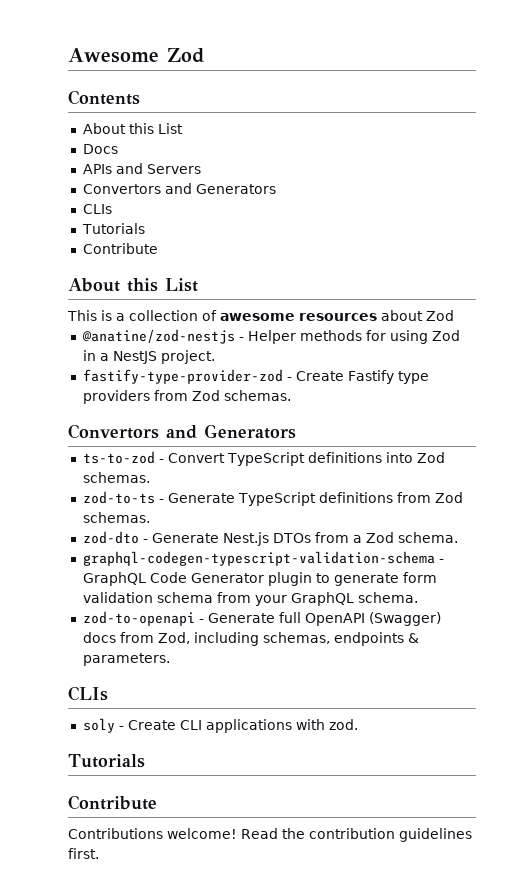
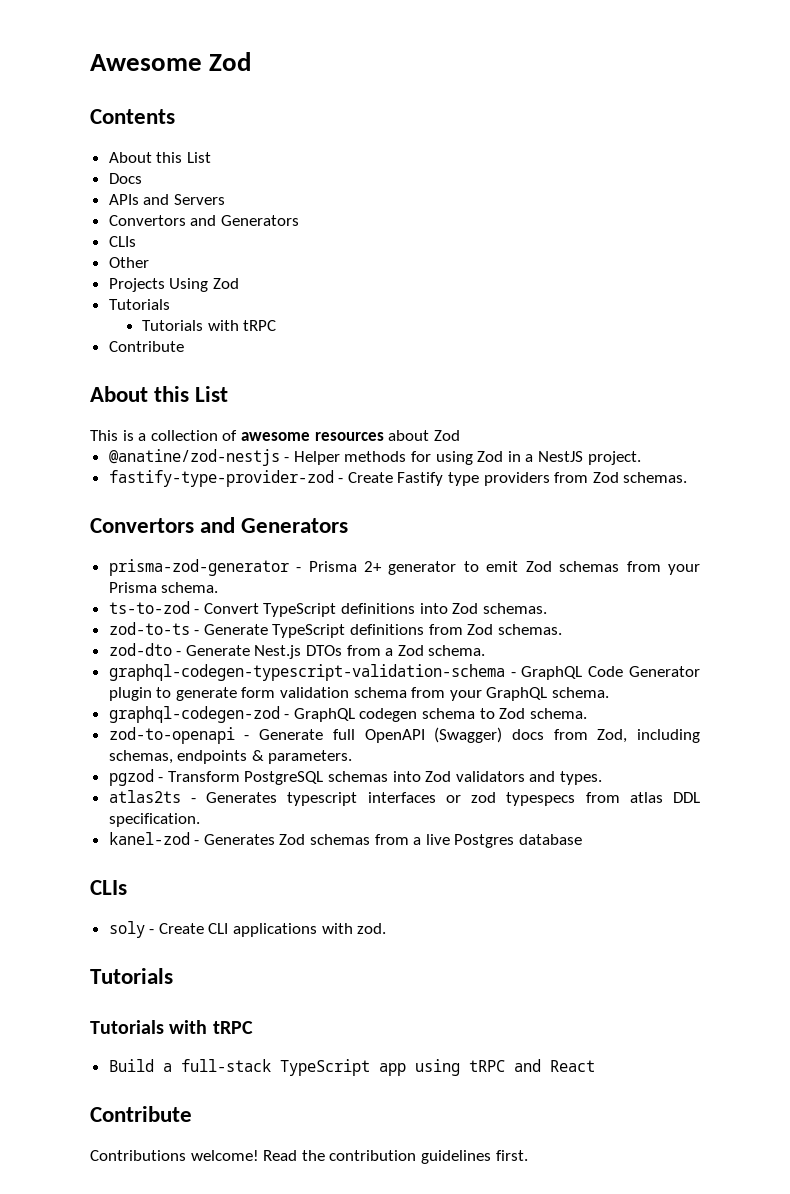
[81,223,145,234] Tutorials -> [108,257,149,268] [108,278,239,292] [108,299,170,310] [142,320,277,331] Other // Projects Using Zod // Tutorials // Tutorials with tRPC
(296, 431) none -> [108,559,700,576] [108,582,219,593] // prisma-zod-generator - Prisma 2+ generator to emit Zod schemas from your Prisma schema.
(418, 597) none -> [108,706,587,723] // graphql-codegen-zod - GraphQL codegen schema to Zod schema.
(170, 659) none -> [108,769,603,786] [108,790,701,806] [108,813,200,827] [108,832,583,848] // pgzod - Transform PostgreSQL schemas into Zod validators and types. // atlas2ts - Generates typescript interfaces or zod typespecs from atlas DDL specification. // kanel-zod - Generates Zod schemas from a live Postgres database
(145, 761) none -> [90,1020,253,1034] [108,1059,595,1076] // Tutorials with tRPC // Build a full-stack TypeScript app using tRPC and React

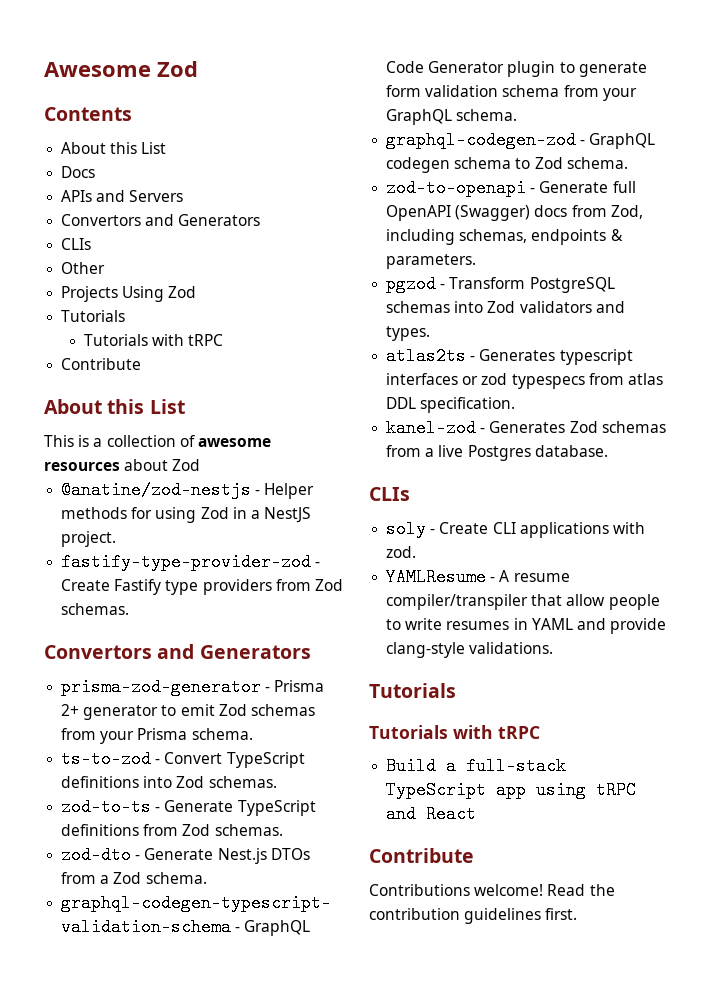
[519,834,583,845] database -> [534,445,608,457] database.
(387, 928) none -> [386,568,570,586] [386,594,660,610] [386,618,667,634] [386,642,554,658] // YAMLResume - A resume compiler/transpiler that allow people to write resumes in YAML and provide clang-style validations.

